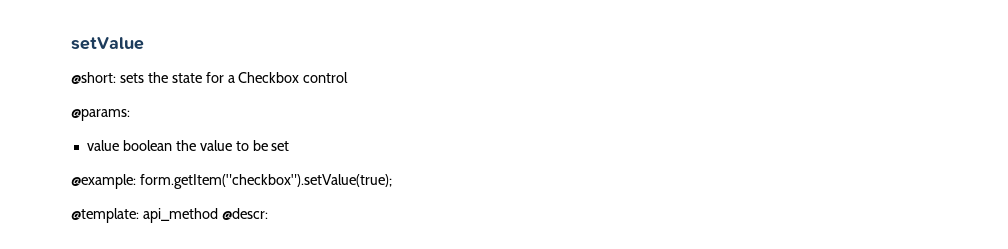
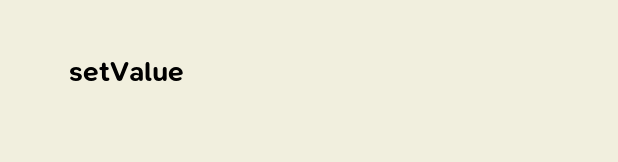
[71,72,349,84] [71,109,130,121] [86,140,290,151] [71,174,392,189] [71,208,268,223] // @short: sets the state for a Checkbox control // @params: // value boolean the value to be set // @example: form.getItem("checkbox").setValue(true); // @template: api_method @descr: -> (184, 72) none

